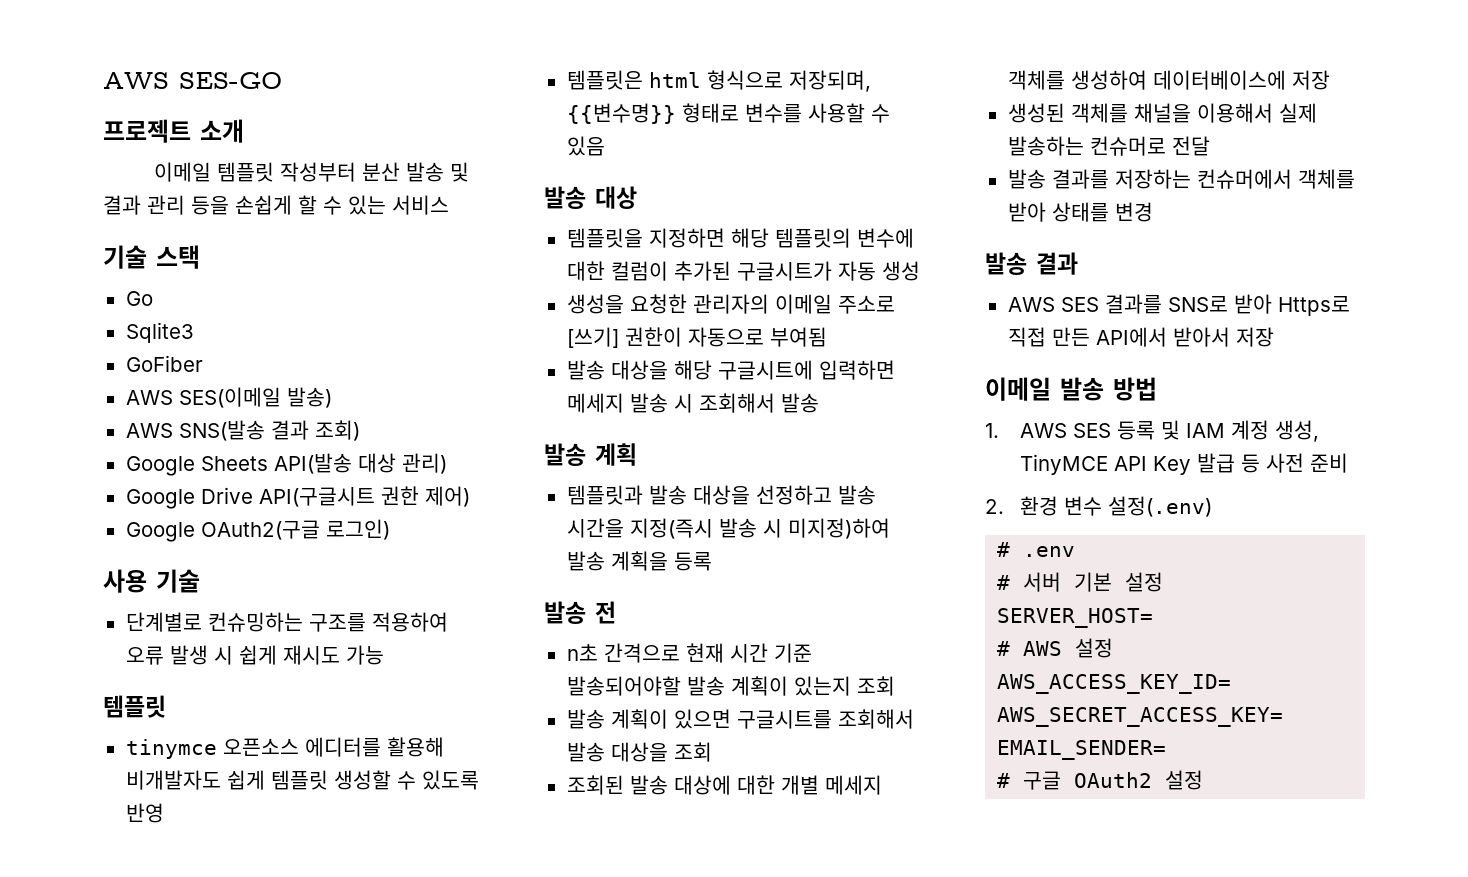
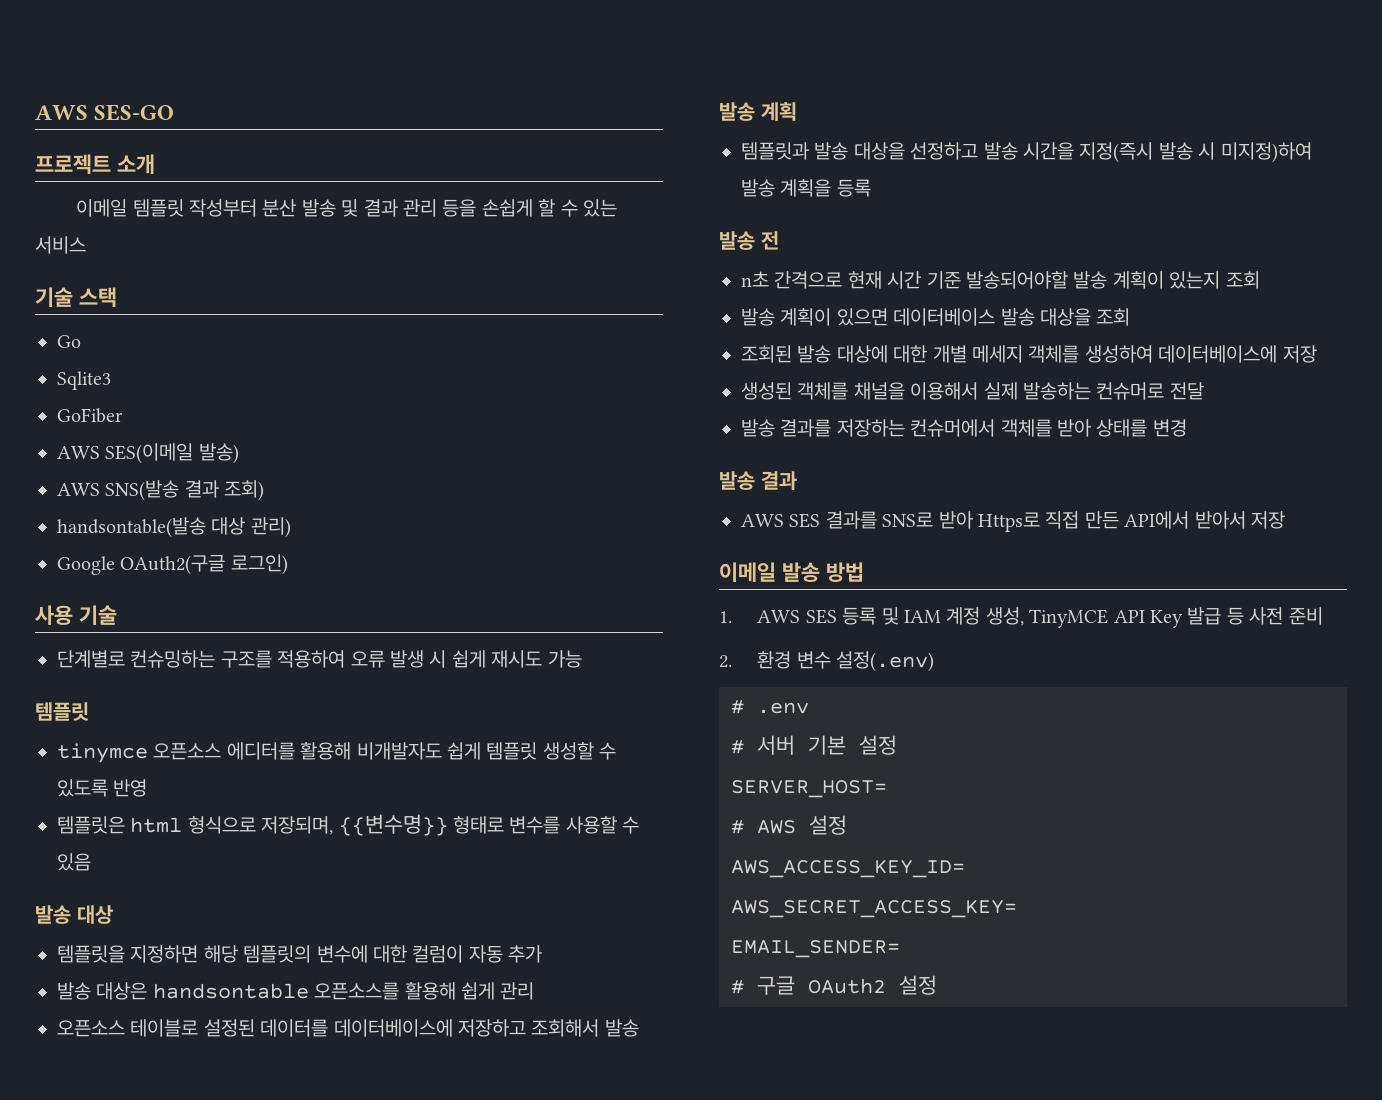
[125,453,352,476] Google Sheets API(발송 -> [57,517,206,538] handsontable(발송
[125,486,470,509] // Google Drive API(구글시트 권한 제어) -> (291, 527) none
[673,261,920,281] [566,294,895,314] [566,327,827,348] [566,360,895,380] [566,393,693,413] 추가된 구글시트가 자동 생성 // 생성을 요청한 관리자의 이메일 주소로 [쓰기] 권한이 자동으로 부여됨 // 발송 대상을 해당 구글시트에 입력하면 메세지 발송 시 -> [468,945,543,963] [57,982,535,1000] [57,1019,526,1037] 자동 추가 // 발송 대상은 handsontable 오픈소스를 활용해 쉽게 관리 // 오픈소스 테이블로 설정된 데이터를 데이터베이스에 저장하고
[736,709,914,729] 구글시트를 조회해서 -> [893,308,996,326] 데이터베이스

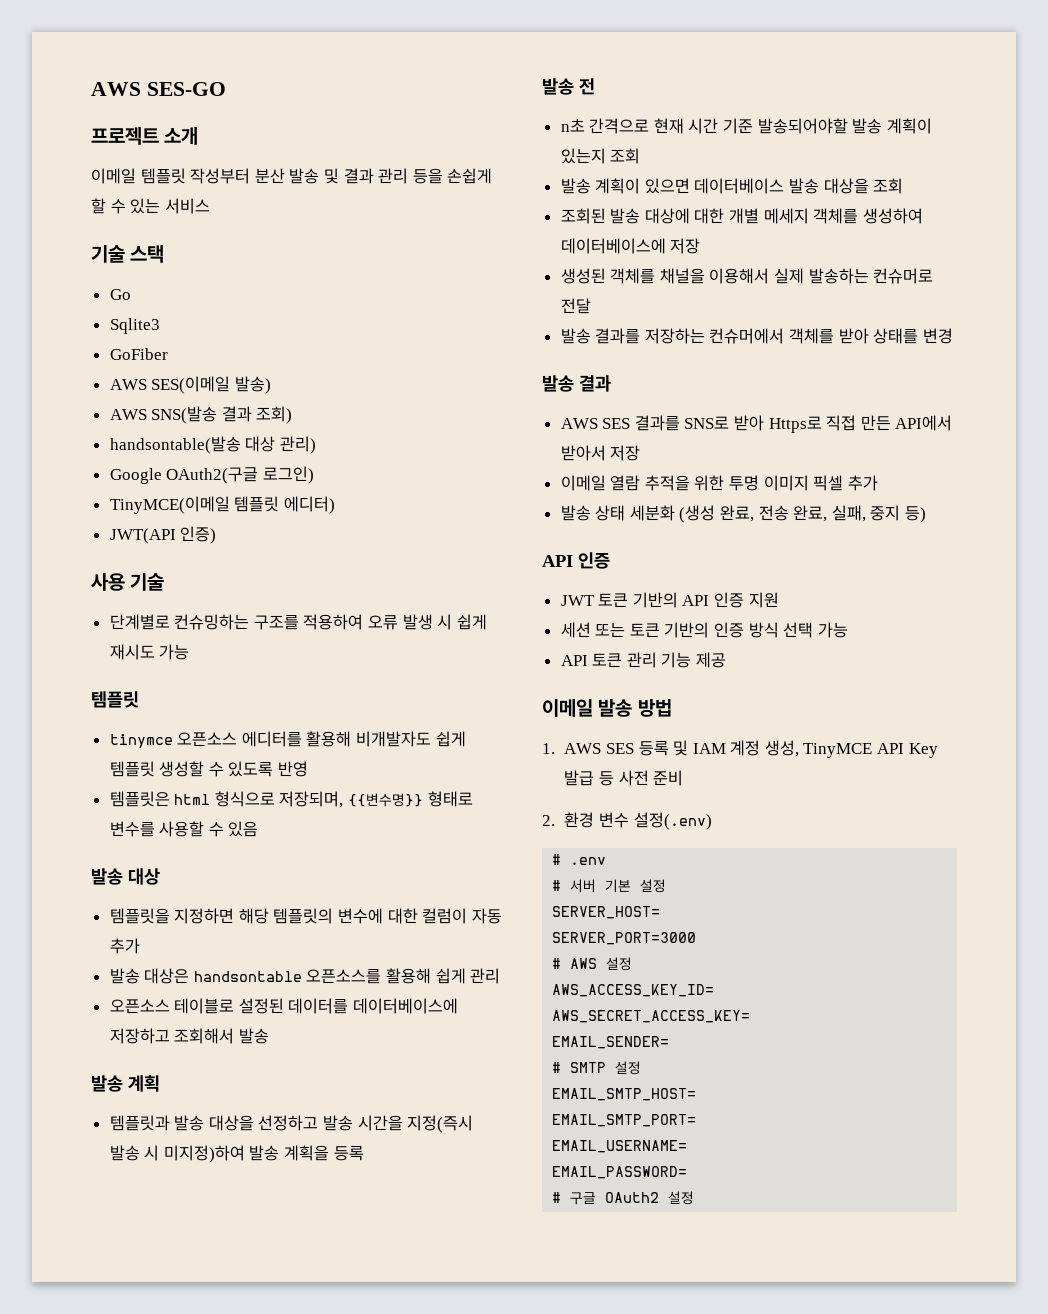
(288, 564) none -> [109,496,335,514] [109,526,217,544] // TinyMCE(이메일 템플릿 에디터) // JWT(API 인증)
(1285, 520) none -> [560,475,878,491] [560,505,927,523] [542,552,610,569] [560,592,779,608] [560,622,848,638] [560,652,727,668] // 이메일 열람 추적을 위한 투명 이미지 픽셀 추가 // 발송 상태 세분화 (생성 완료, 전송 완료, 실패, 중지 등) // API 인증 // JWT 토큰 기반의 API 인증 지원 // 세션 또는 토큰 기반의 인증 방식 선택 가능 // API 토큰 관리 기능 제공
(887, 789) none -> [552,932,697,945] // SERVER_PORT=3000
(900, 949) none -> [552,1061,642,1075] [552,1088,697,1101] [552,1114,697,1127] [552,1140,688,1153] [552,1166,688,1179] // # SMTP 설정 // EMAIL_SMTP_HOST= // EMAIL_SMTP_PORT= // EMAIL_USERNAME= // EMAIL_PASSWORD=

